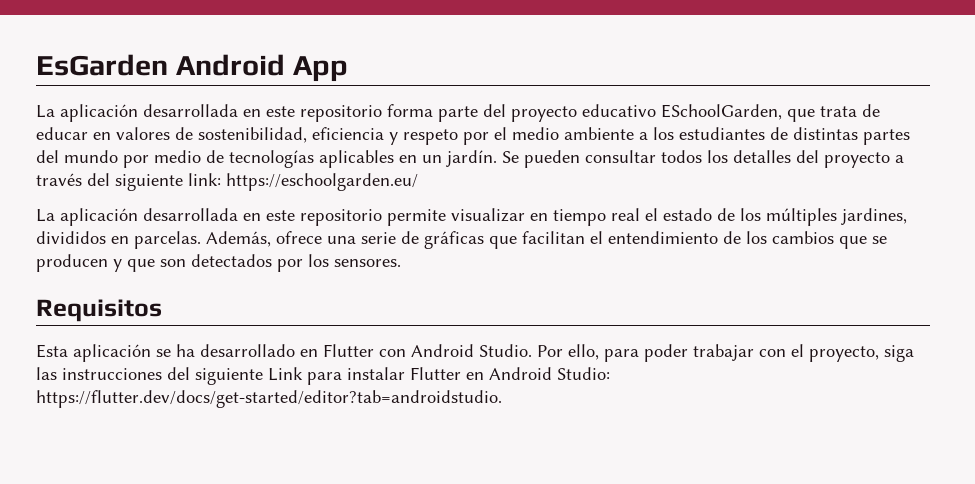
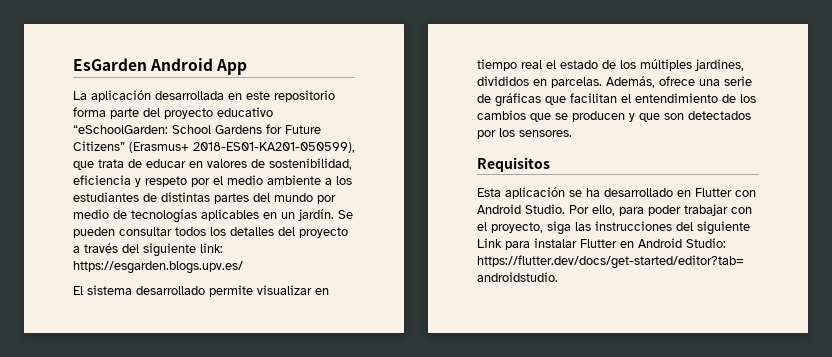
[661,104,782,120] ESchoolGarden, -> [73,124,321,134] [73,141,355,153] “eSchoolGarden: School Gardens for Future Citizens” (Erasmus+ 2018-ES01-KA201-050599),
[226,173,418,191] [36,208,382,226] https://eschoolgarden.eu/ // La aplicación desarrollada en este repositorio -> [73,261,243,274] [73,285,205,295] https://esgarden.blogs.upv.es/ // El sistema desarrollado

